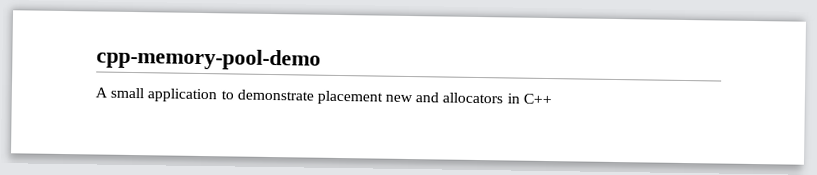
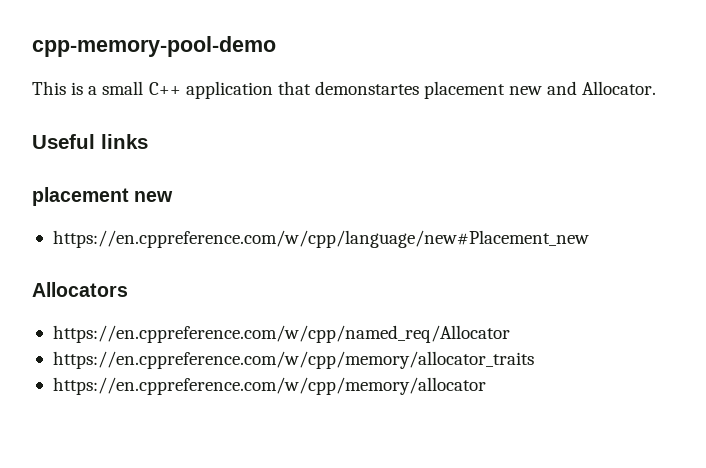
[95,87,552,105] A small application to demonstrate placement new and allocators in C++ -> [32,81,657,99] [32,134,148,149] [32,187,174,206] [52,230,589,248] [32,282,128,297] [52,325,510,343] [52,351,534,369] [52,377,486,395] This is a small C++ application that demonstartes placement new and Allocator. // Useful links // placement new // https://en.cppreference.com/w/cpp/language/new#Placement_new // Allocators // https://en.cppreference.com/w/cpp/named_req/Allocator // https://en.cppreference.com/w/cpp/memory/allocator_traits // https://en.cppreference.com/w/cpp/memory/allocator

